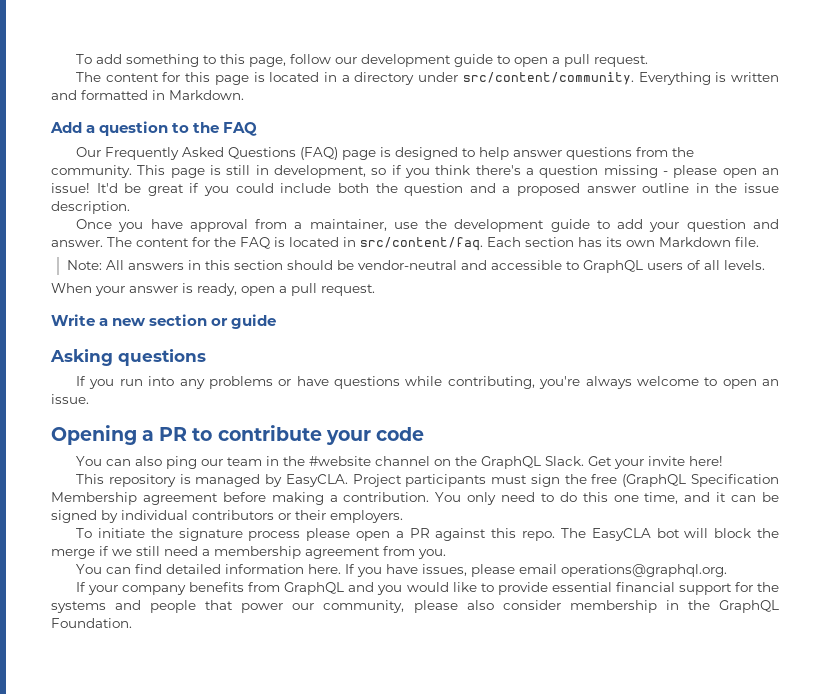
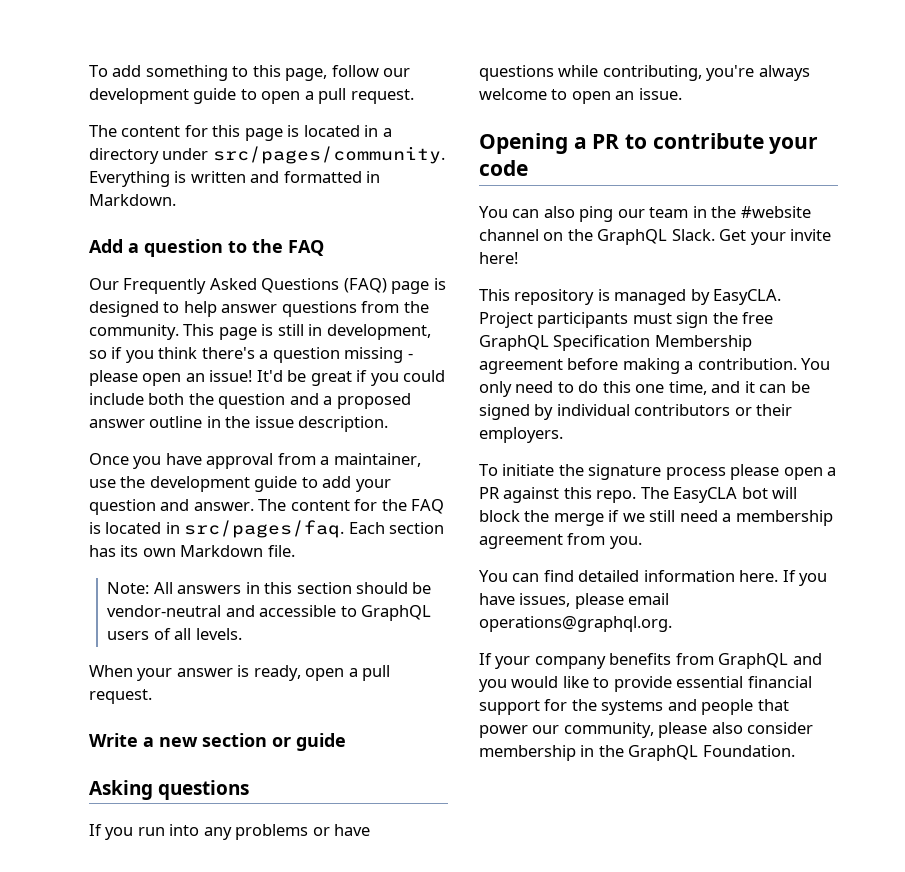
[462,72,634,85] src/content/community. -> [212,146,445,164] src/pages/community.
[360,237,483,251] src/content/faq. -> [184,520,345,538] src/pages/faq.
[622,474,687,487] (GraphQL -> [479,335,549,351] GraphQL

